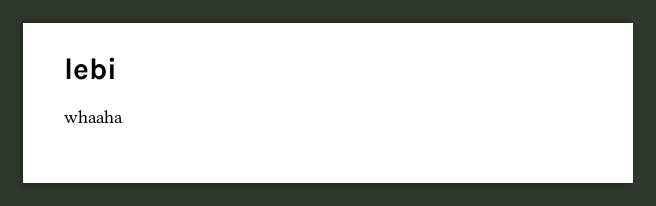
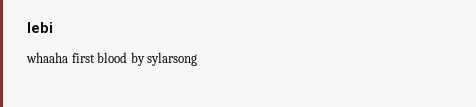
(123, 116) none -> [71,52,198,66] first blood by sylarsong

